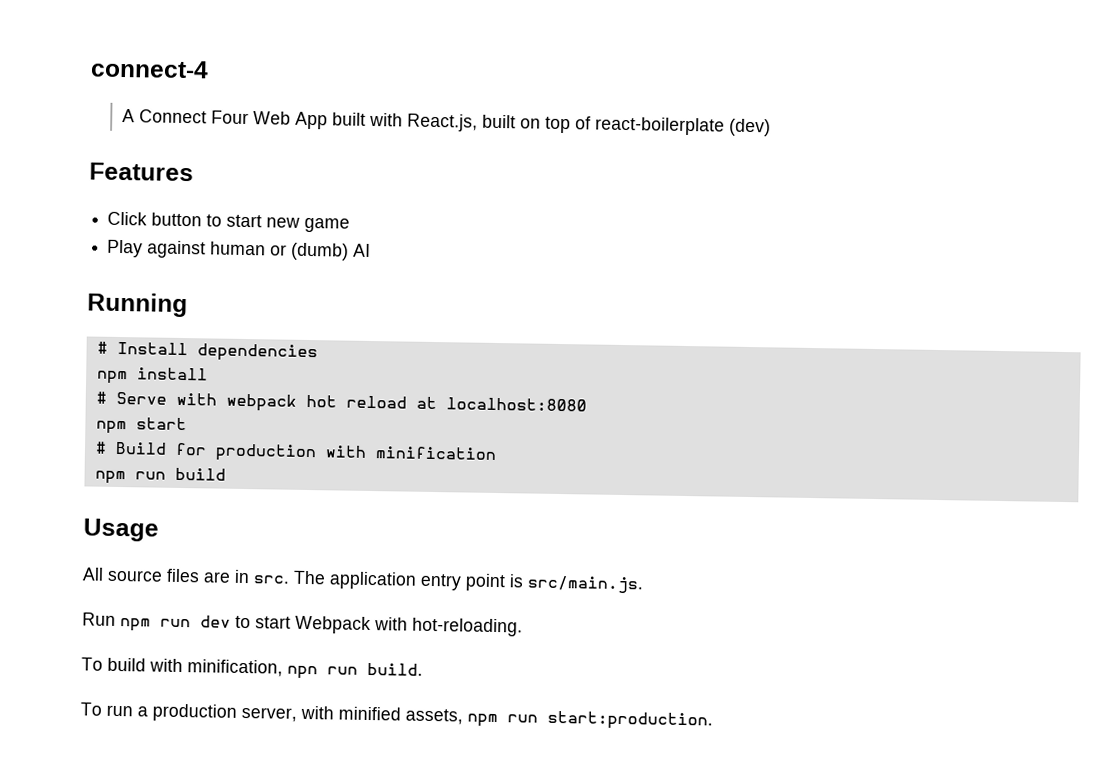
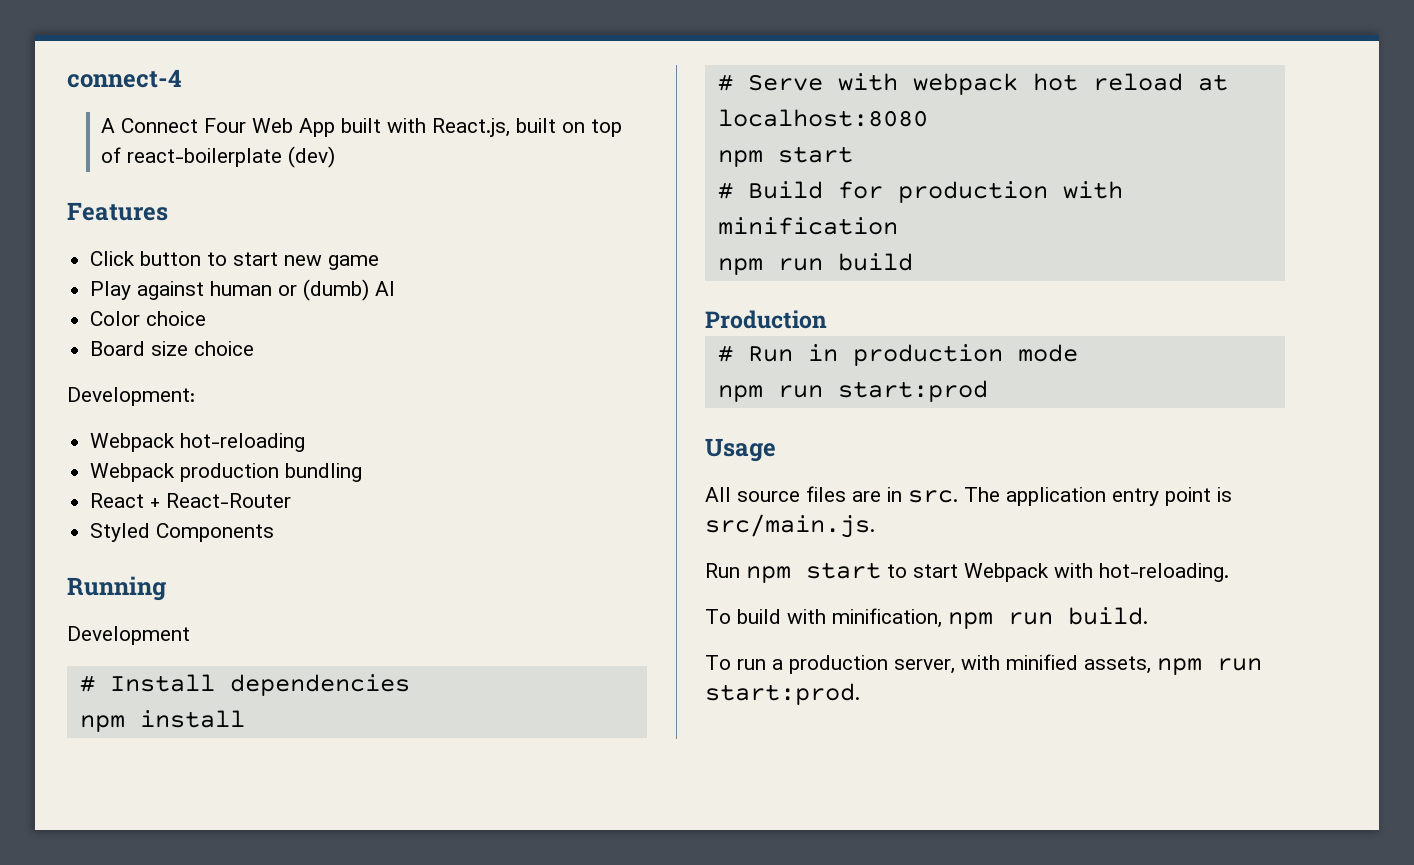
(372, 250) none -> [90,311,207,326] [90,341,255,356] [67,387,195,406] [90,433,306,452] [90,463,363,482] [90,493,292,508] [90,523,275,542] // Color choice // Board size choice // Development: // Webpack hot-reloading // Webpack production bundling // React + React-Router // Styled Components
(188, 305) none -> [67,626,190,645] // Development
(226, 474) none -> [705,310,827,329] [717,344,1078,366] [717,380,988,402] // Production // # Run in production mode // npm run start:prod
[160,615,231,628] run dev -> [806,562,881,579] start
[287,665,318,680] npn -> [948,612,993,629] npm
[547,710,713,731] start:production. -> [705,683,860,705] start:prod.

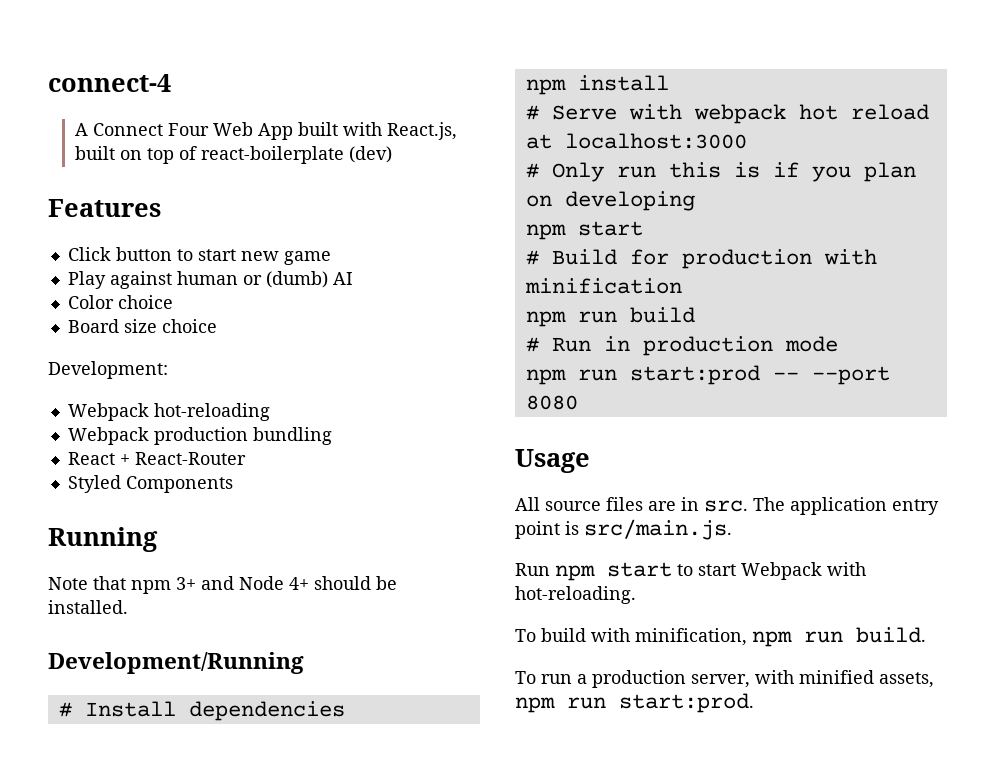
[67,626,190,645] Development -> [48,576,397,594] [48,600,128,614] [48,652,304,674] Note that npm 3+ and Node 4+ should be installed. // Development/Running
[717,109,928,127] localhost:8080 -> [564,133,747,149] [525,162,916,182] [525,191,695,211] localhost:3000 // # Only run this is if you plan on developing
[705,310,827,329] // Production -> (695, 315) none
(988, 391) none -> [772,366,890,385] [525,395,578,410] -- --port 8080

